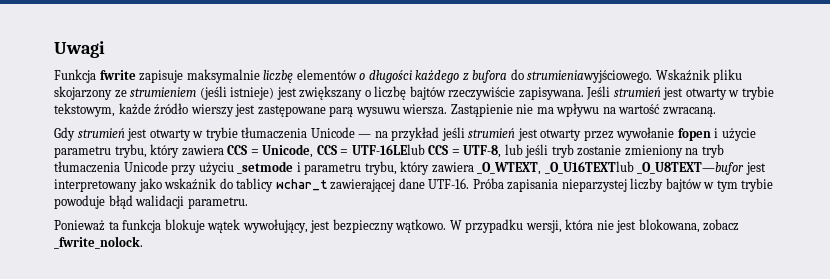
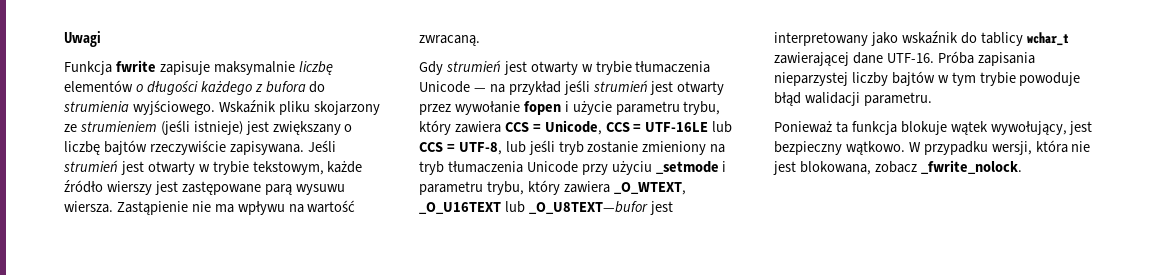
[527,70,653,83] strumieniawyjściowego. -> [63,100,215,115] strumienia wyjściowego.
[351,144,425,155] UTF-16LElub -> [645,121,733,133] UTF-16LE lub
[544,161,634,174] _O_U16TEXTlub -> [419,201,525,214] _O_U16TEXT lub

